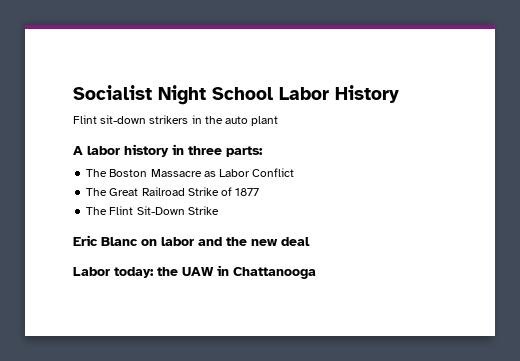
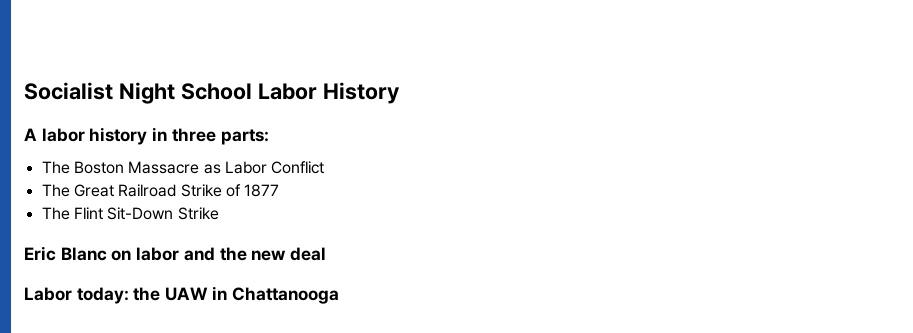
[73,115,279,126] // Flint sit-down strikers in the auto plant -> (400, 93) none

